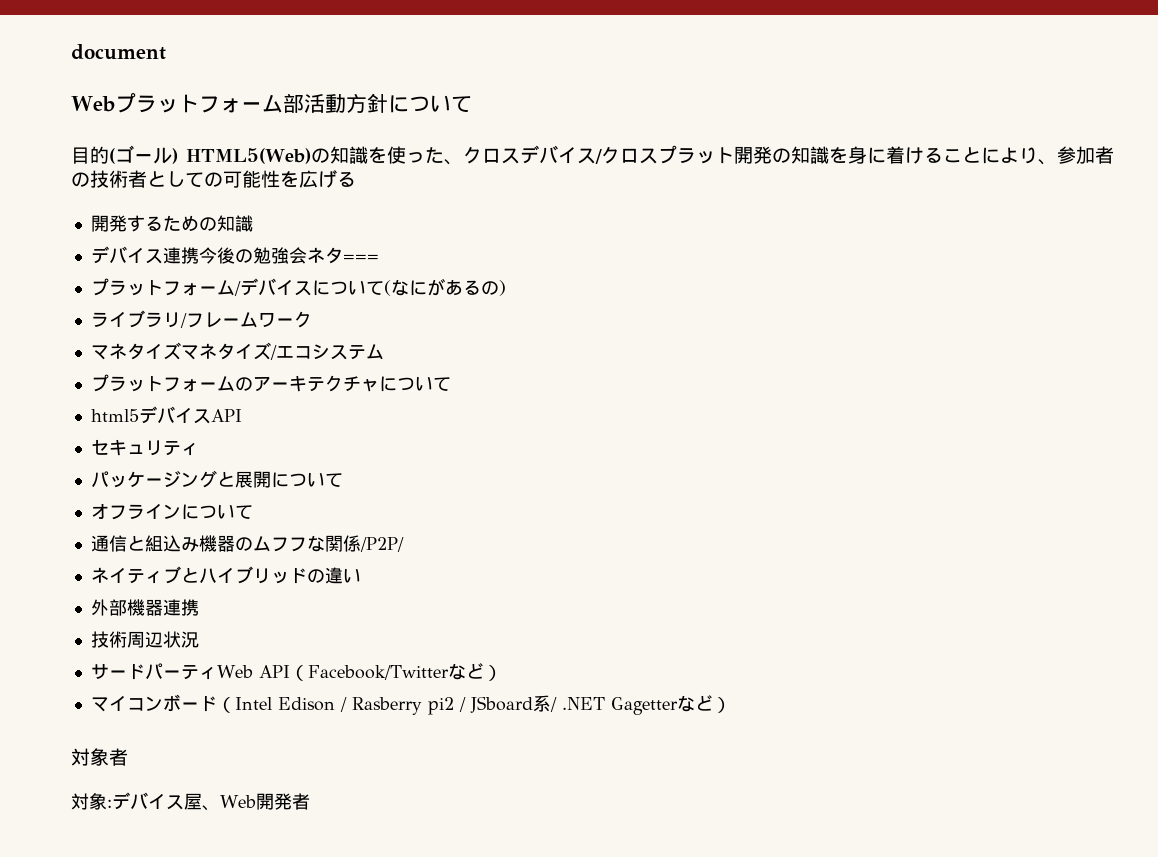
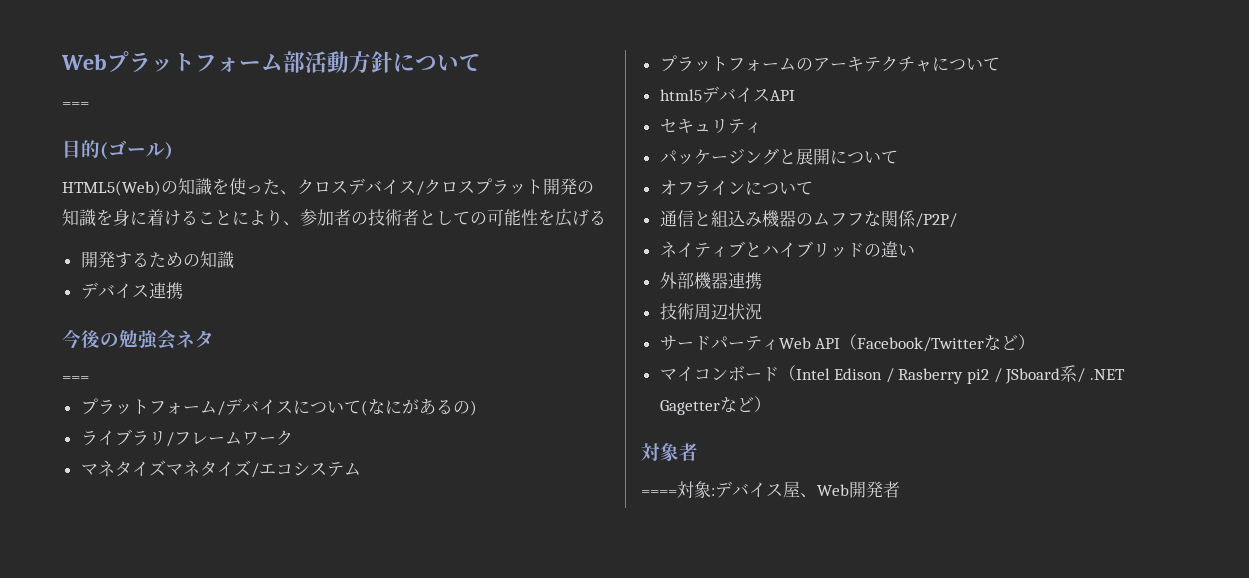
[71,44,166,60] document // -> (61, 62) none
(472, 104) none -> [62,102,89,108] // ===
(178, 156) none -> (173, 151) //
(199, 255) none -> (183, 290) //
(343, 255) none -> (214, 339) //
(128, 757) none -> [641,490,677,496] ====

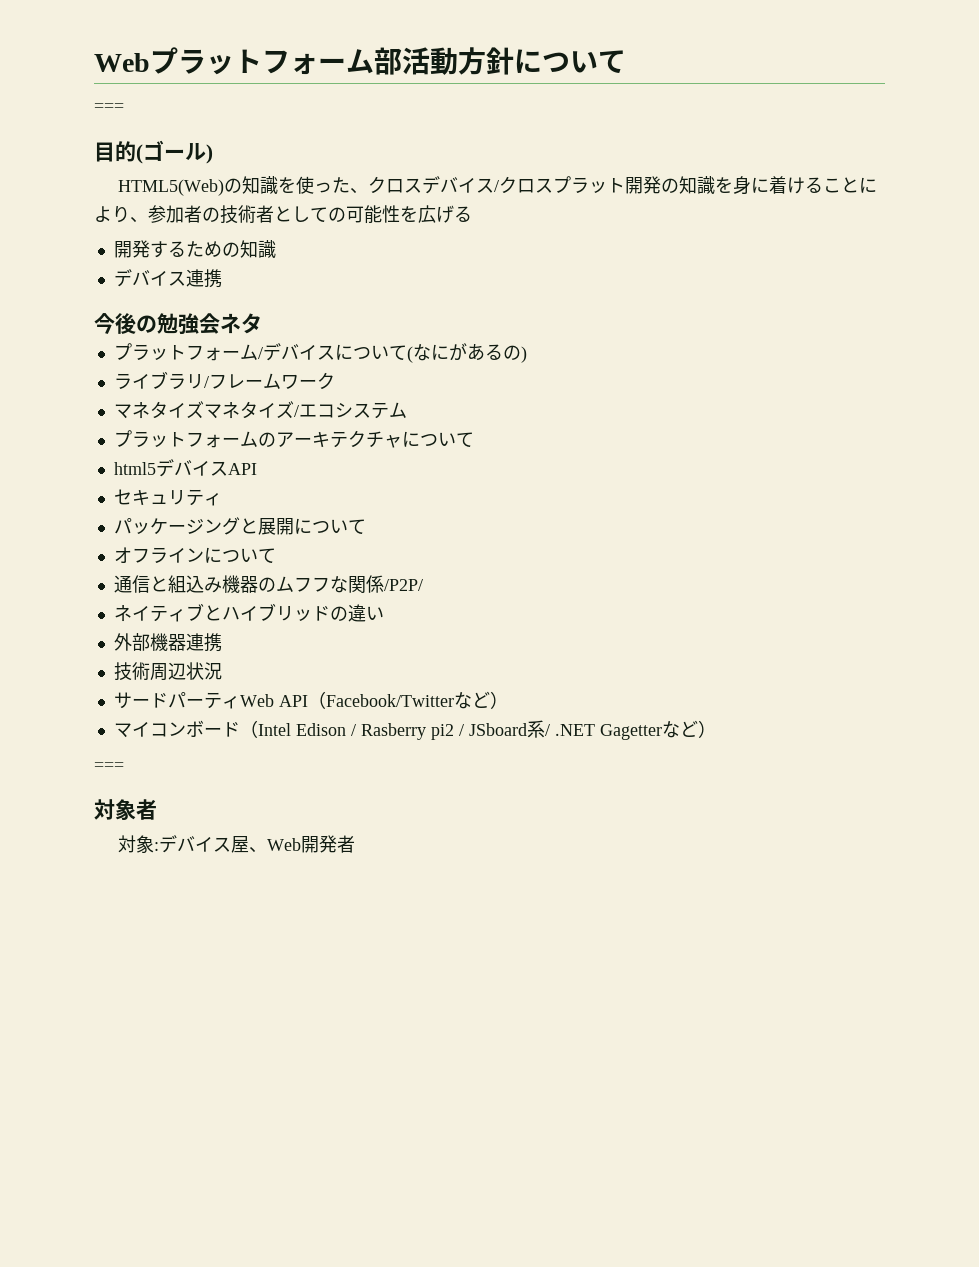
[62,376,89,382] // === -> (262, 323) none
(771, 404) none -> [94,762,124,771] // ===
[641,490,677,496] ==== -> (157, 809) none

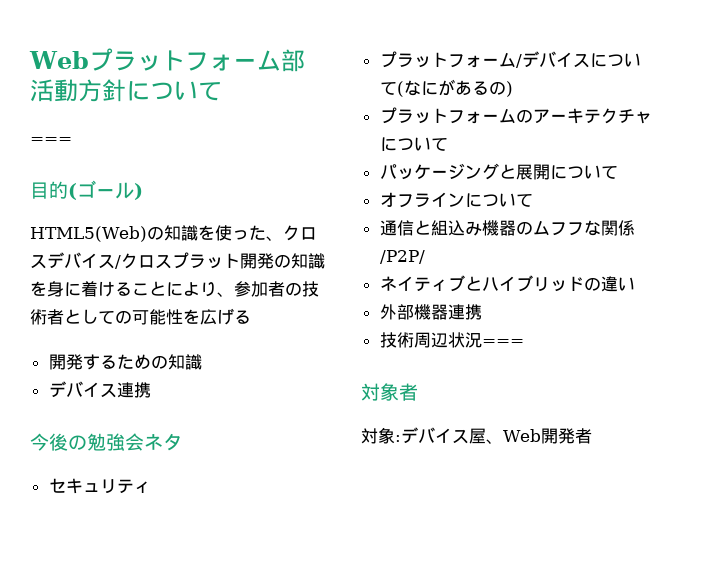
(262, 323) none -> [48,478,151,494] // セキュリティ
[113,371,335,390] [113,401,407,419] // ライブラリ/フレームワーク // マネタイズマネタイズ/エコシステム -> (513, 89) none
[113,459,257,477] [113,489,222,506] // html5デバイスAPI // セキュリティ -> (448, 144) none
[113,691,508,709] [113,720,716,740] // サードパーティWeb API（Facebook/Twitterなど） // マイコンボード（Intel Edison / Rasberry pi2 / JSboard系/ .NET Gagetterなど） // -> (482, 340) none

